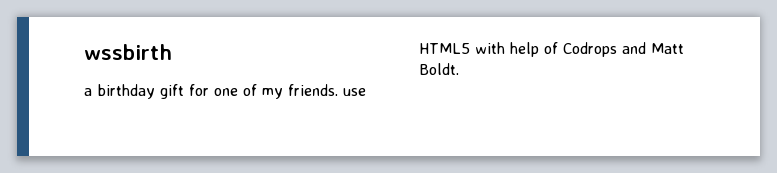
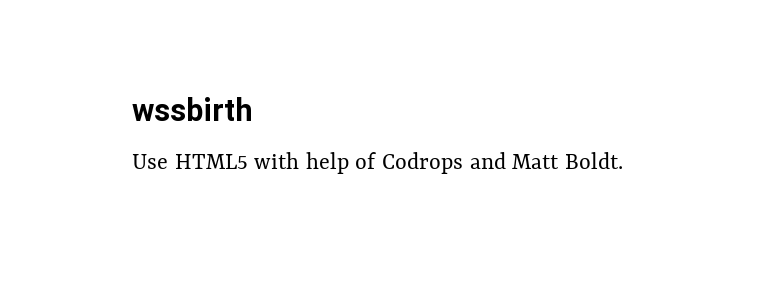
[84,84,366,99] a birthday gift for one of my friends. use -> [132,154,168,169] Use

